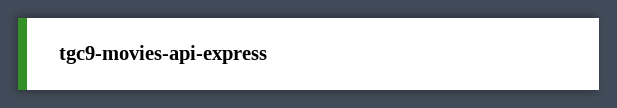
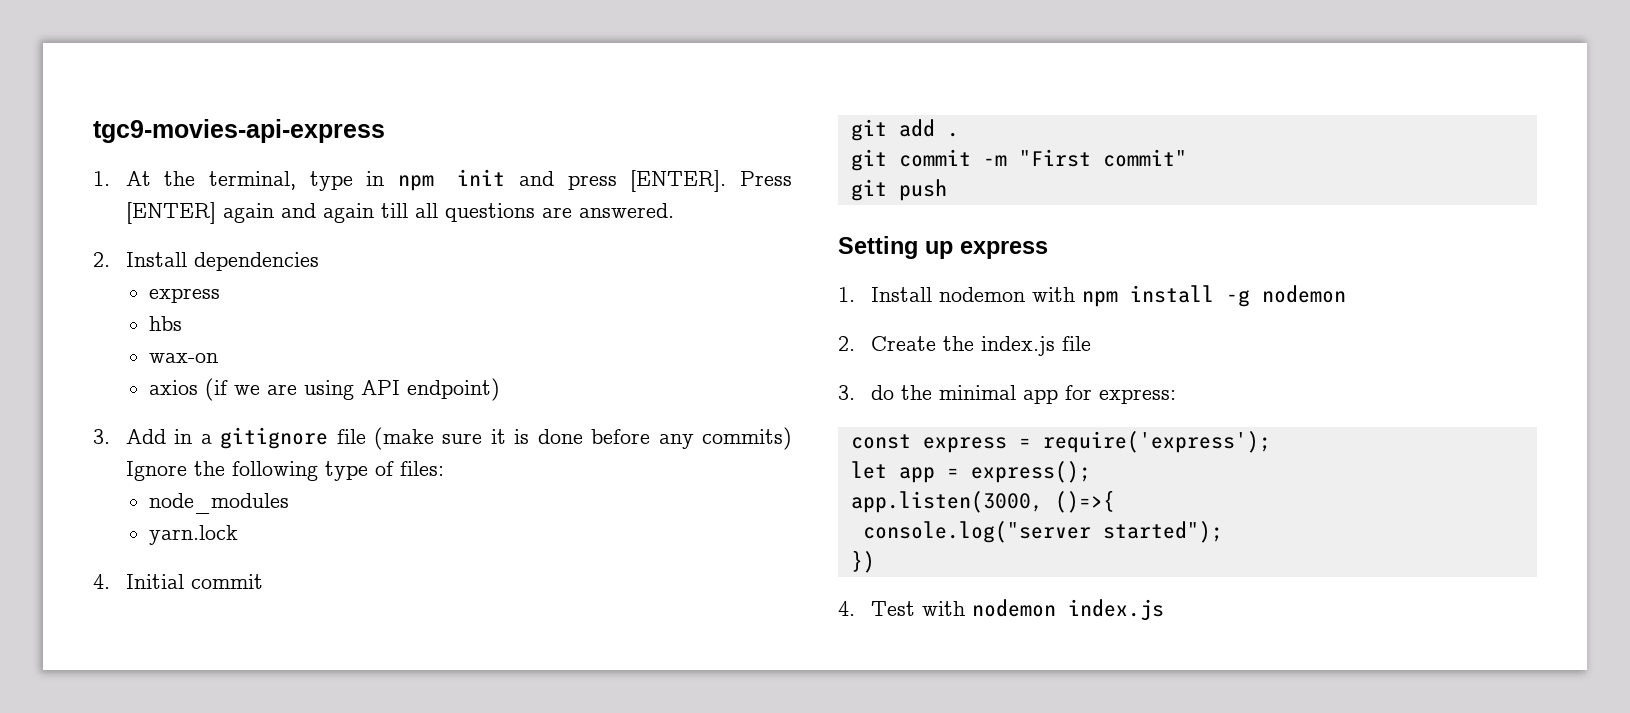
(267, 54) none -> [93,169,792,192] [125,202,674,224] [93,252,319,271] [149,288,221,303] [149,316,183,331] [149,353,219,363] [149,378,501,401] [93,427,792,450] [125,461,444,481] [149,493,290,514] [149,525,239,545] [93,574,263,589] [850,119,959,141] [850,149,1187,171] [850,179,947,201] [838,236,1048,259] [838,285,1346,307] [838,336,1091,356] [838,385,1176,404] [850,431,1271,453] [850,461,1091,483] [850,490,1115,513] [862,521,1223,543] [850,550,875,573] [838,599,1164,621] // 1. At the terminal, type in npm init and press [ENTER]. Press [ENTER] again and again till all questions are answered. // 2. Install dependencies // express // hbs // wax-on // axios (if we are using API endpoint) // 3. Add in a gitignore file (make sure it is done before any commits) Ignore the following type of files: // node_modules // yarn.lock // 4. Initial commit // git add . // git commit -m "First commit" // git push // Setting up express // 1. Install nodemon with npm install -g nodemon // 2. Create the index.js file // 3. do the minimal app for express: // const express = require('express'); // let app = express(); // app.listen(3000, ()=>{ // console.log("server started"); // }) // 4. Test with nodemon index.js

